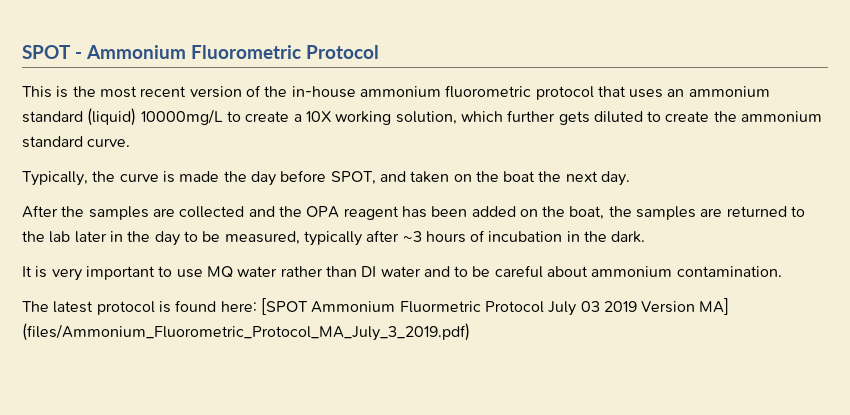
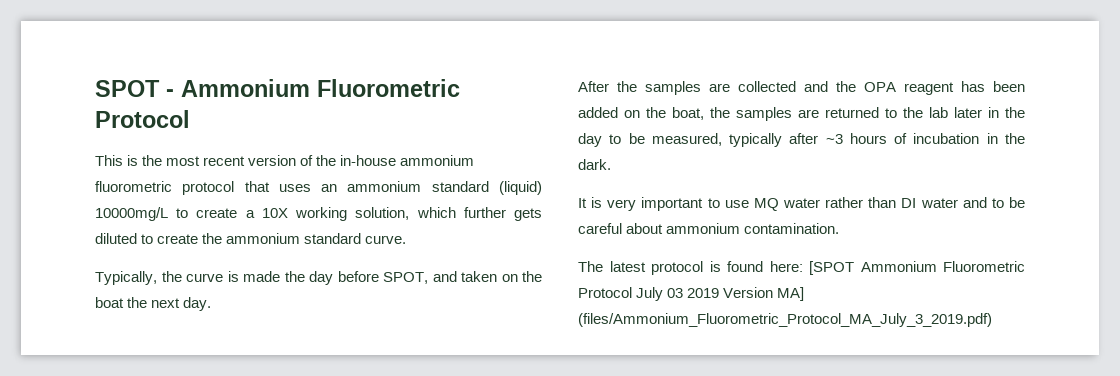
[399,301,481,313] Fluormetric -> [943,261,1025,272] Fluorometric

